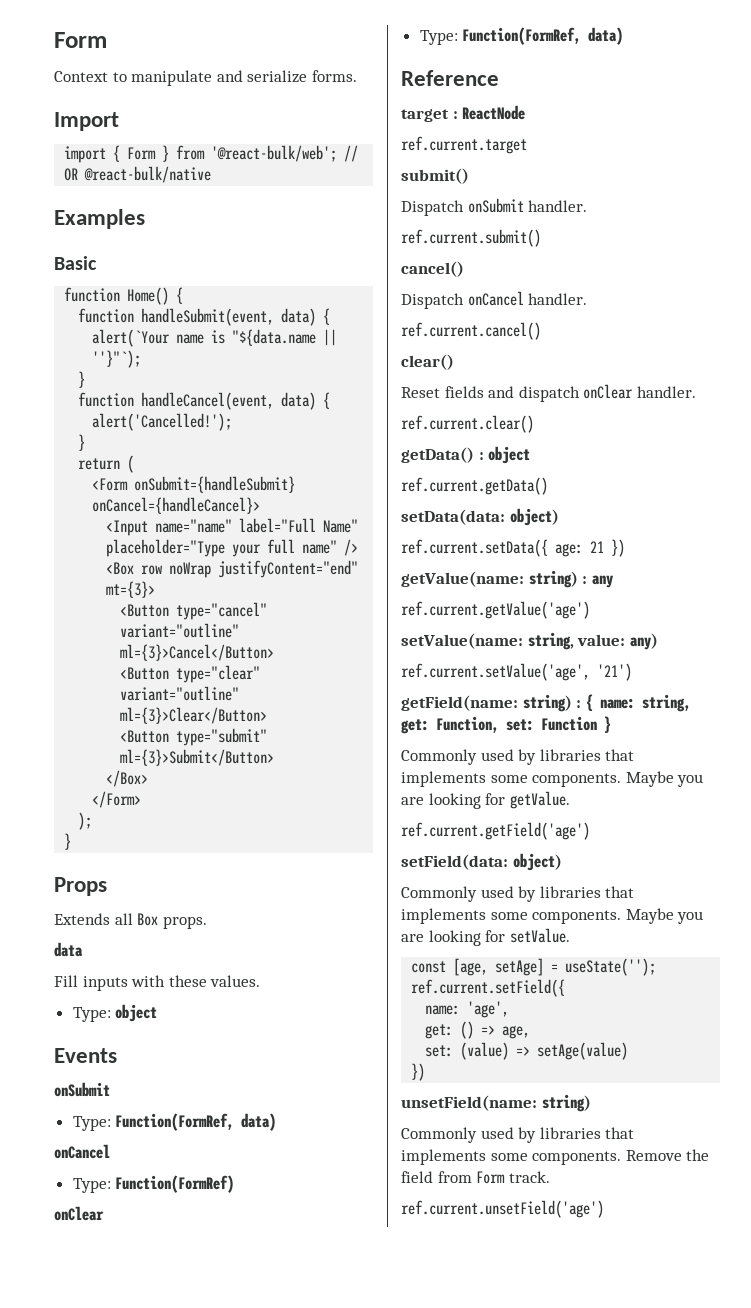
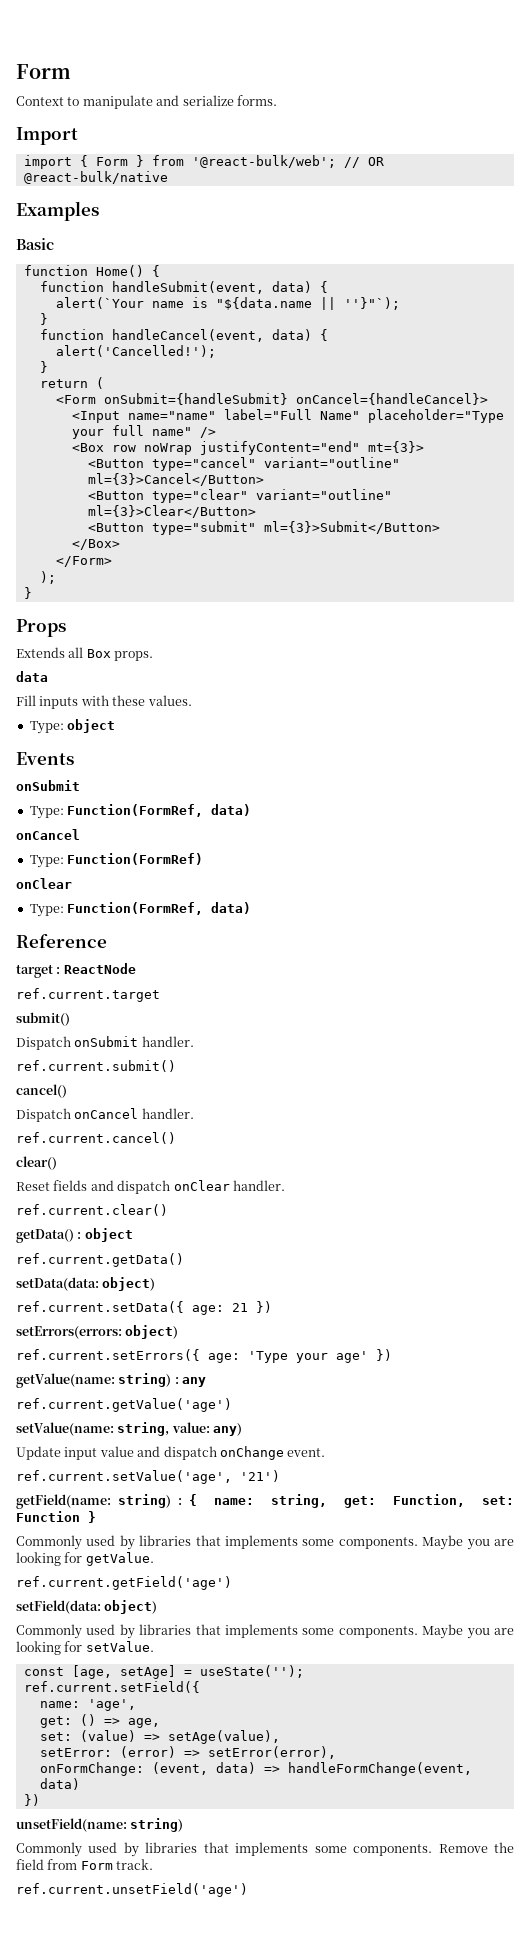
(625, 548) none -> [16,1325,179,1339] [16,1349,392,1363] // setErrors(errors: object) // ref.current.setErrors({ age: 'Type your age' })
(658, 641) none -> [16,1446,326,1460] // Update input value and dispatch onChange event.
[537,1042,629,1060] setAge(value) -> [167,1730,280,1744] [39,1746,336,1759] [39,1762,472,1776] [39,1778,80,1790] setAge(value), // setError: (error) => setError(error), // onFormChange: (event, data) => handleFormChange(event, data)

